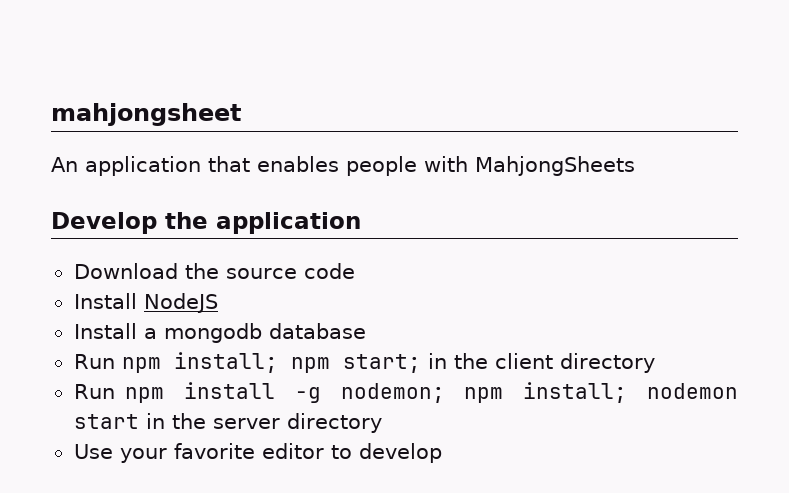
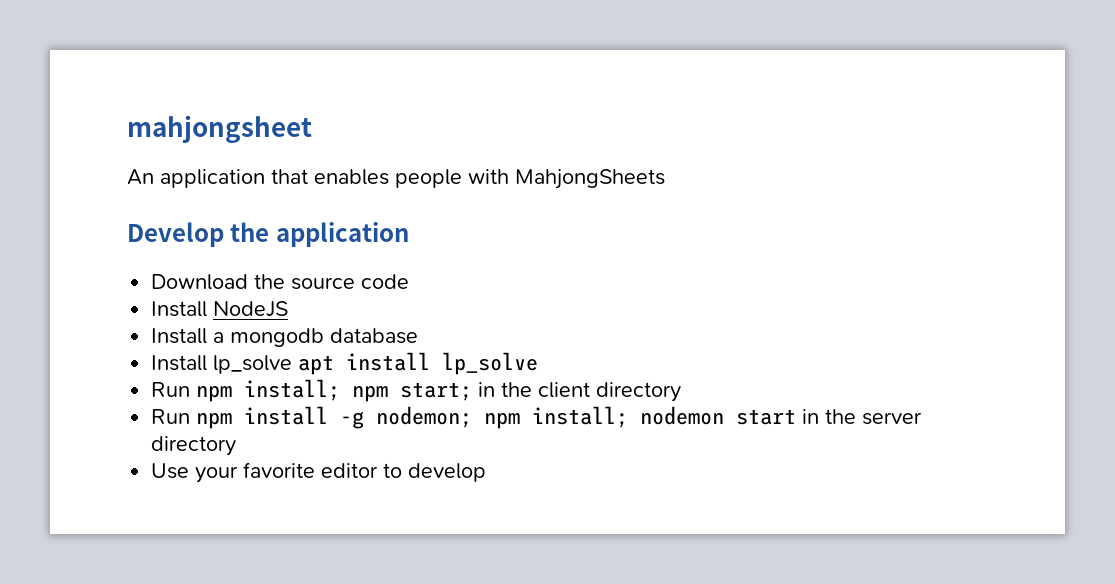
(366, 331) none -> [151,352,539,375] // Install lp_solve apt install lp_solve

